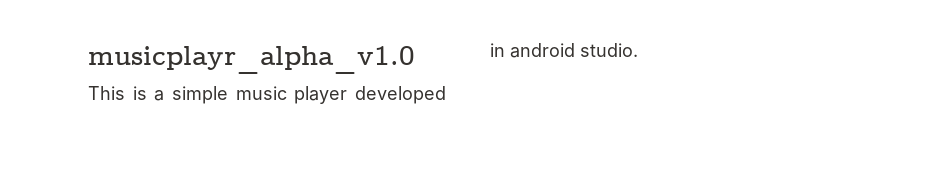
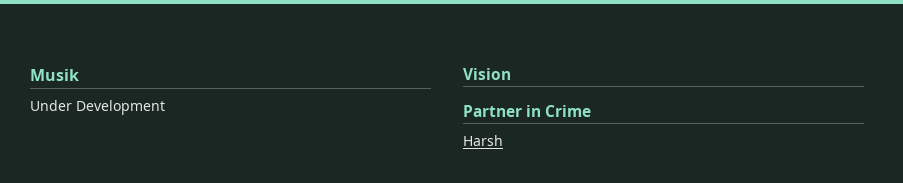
[88,46,415,74] [88,86,446,104] [490,43,638,58] musicplayr_alpha_v1.0 // This is a simple music player developed in android studio. -> [30,69,79,81] [30,100,165,115] [463,68,511,80] [463,105,592,117] [463,135,503,146] Musik // Under Development // Vision // Partner in Crime // Harsh

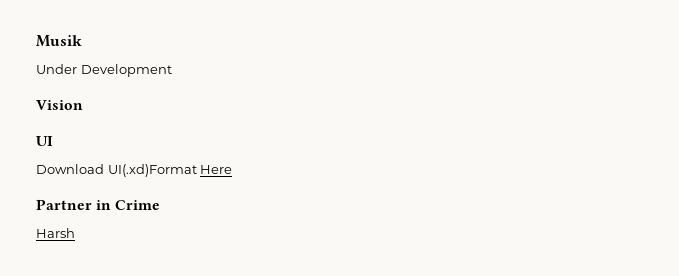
(511, 74) none -> [36,136,53,146] [36,164,233,177] // UI // Download UI(.xd)Format Here

